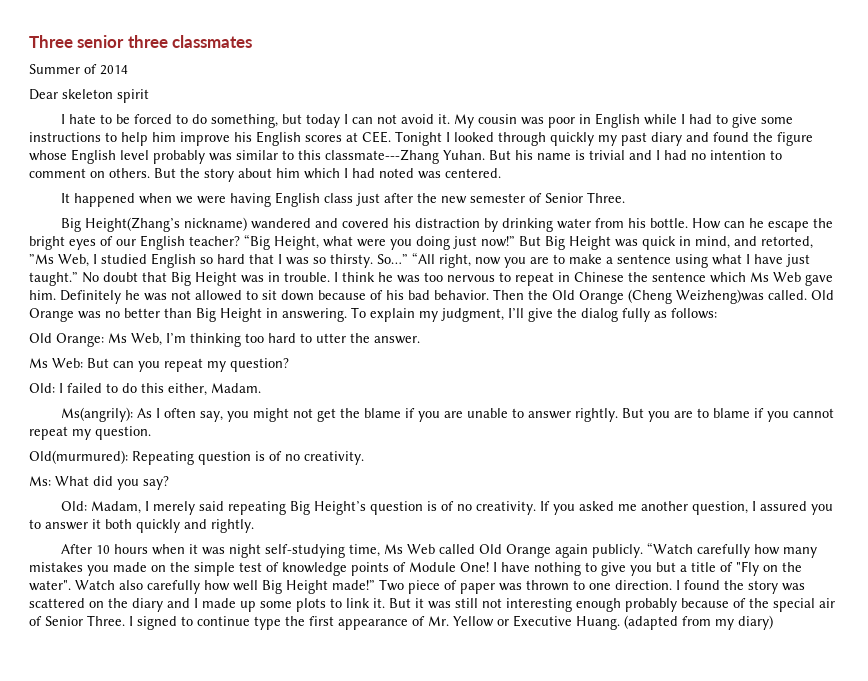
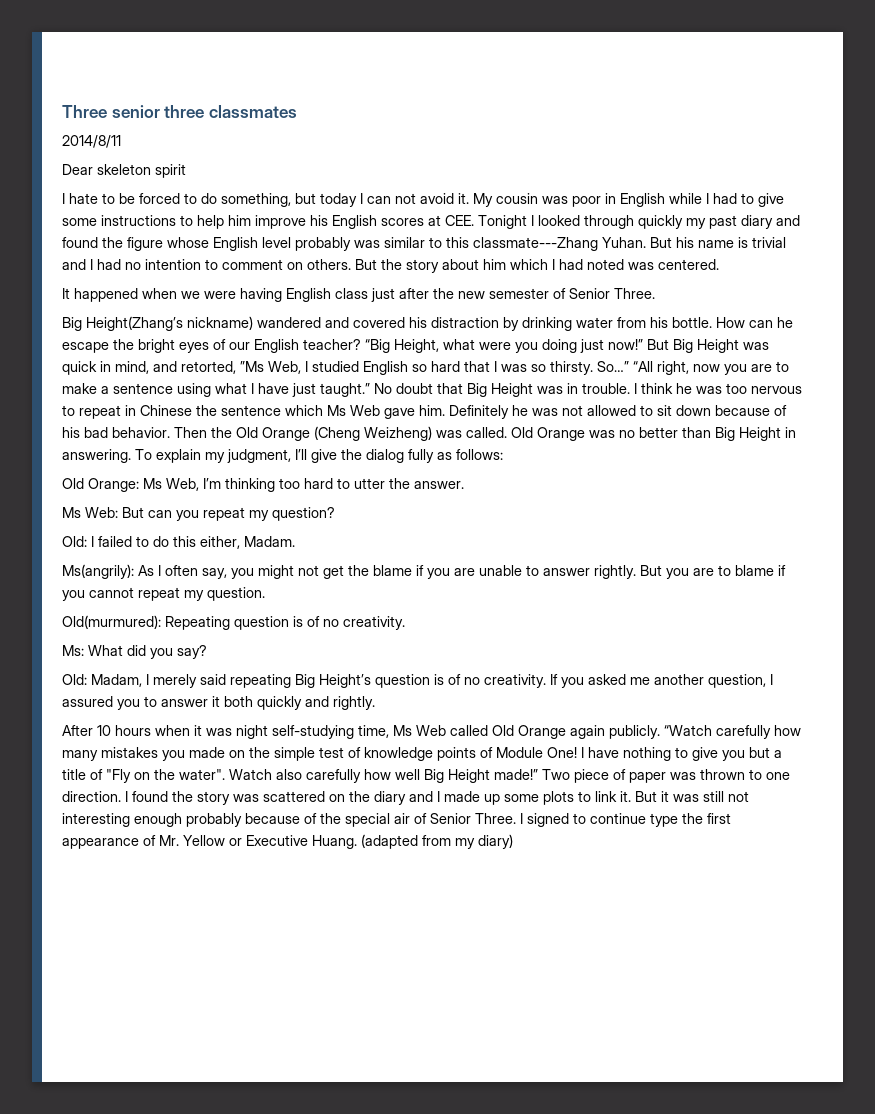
[29,64,128,75] Summer of 2014 -> [62,135,121,148] 2014/8/11
[676,289,764,304] Weizheng)was -> [364,426,462,441] Weizheng) was

